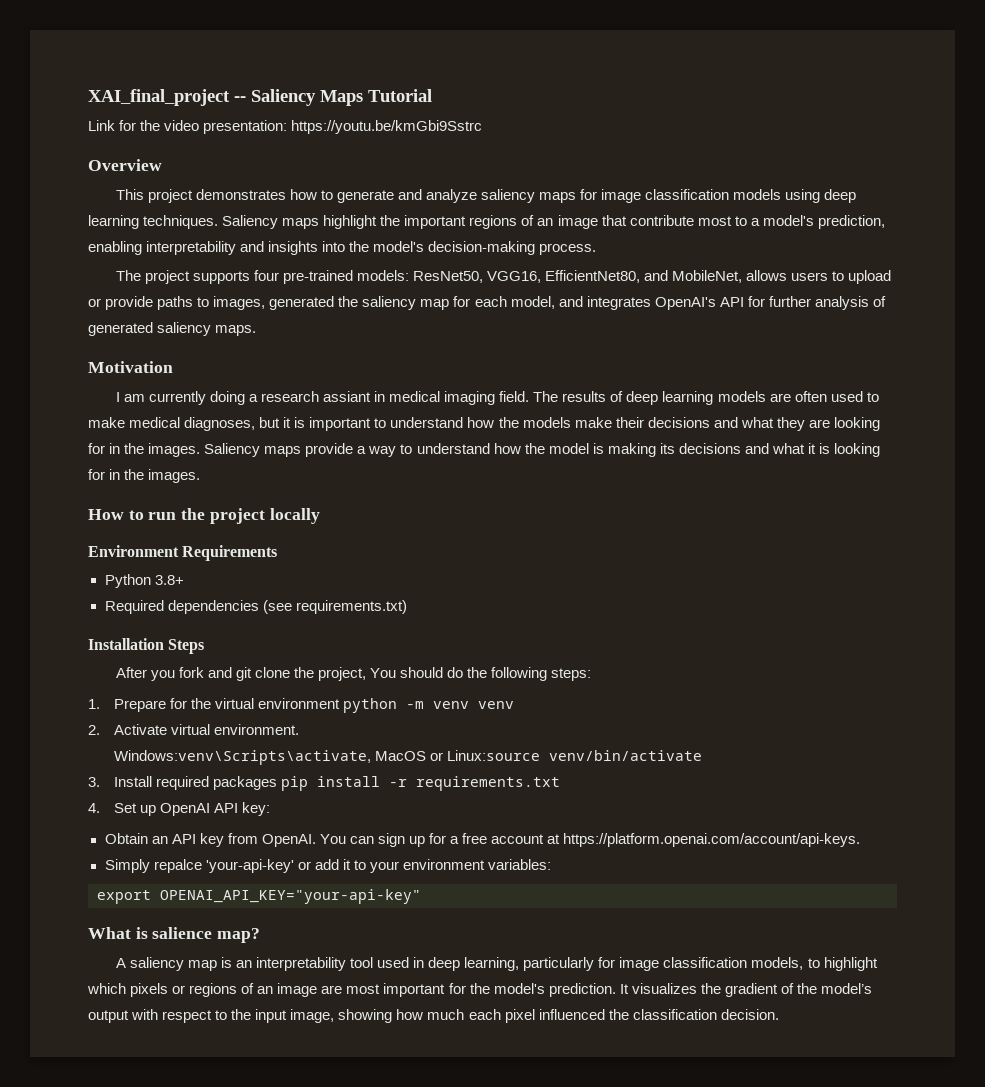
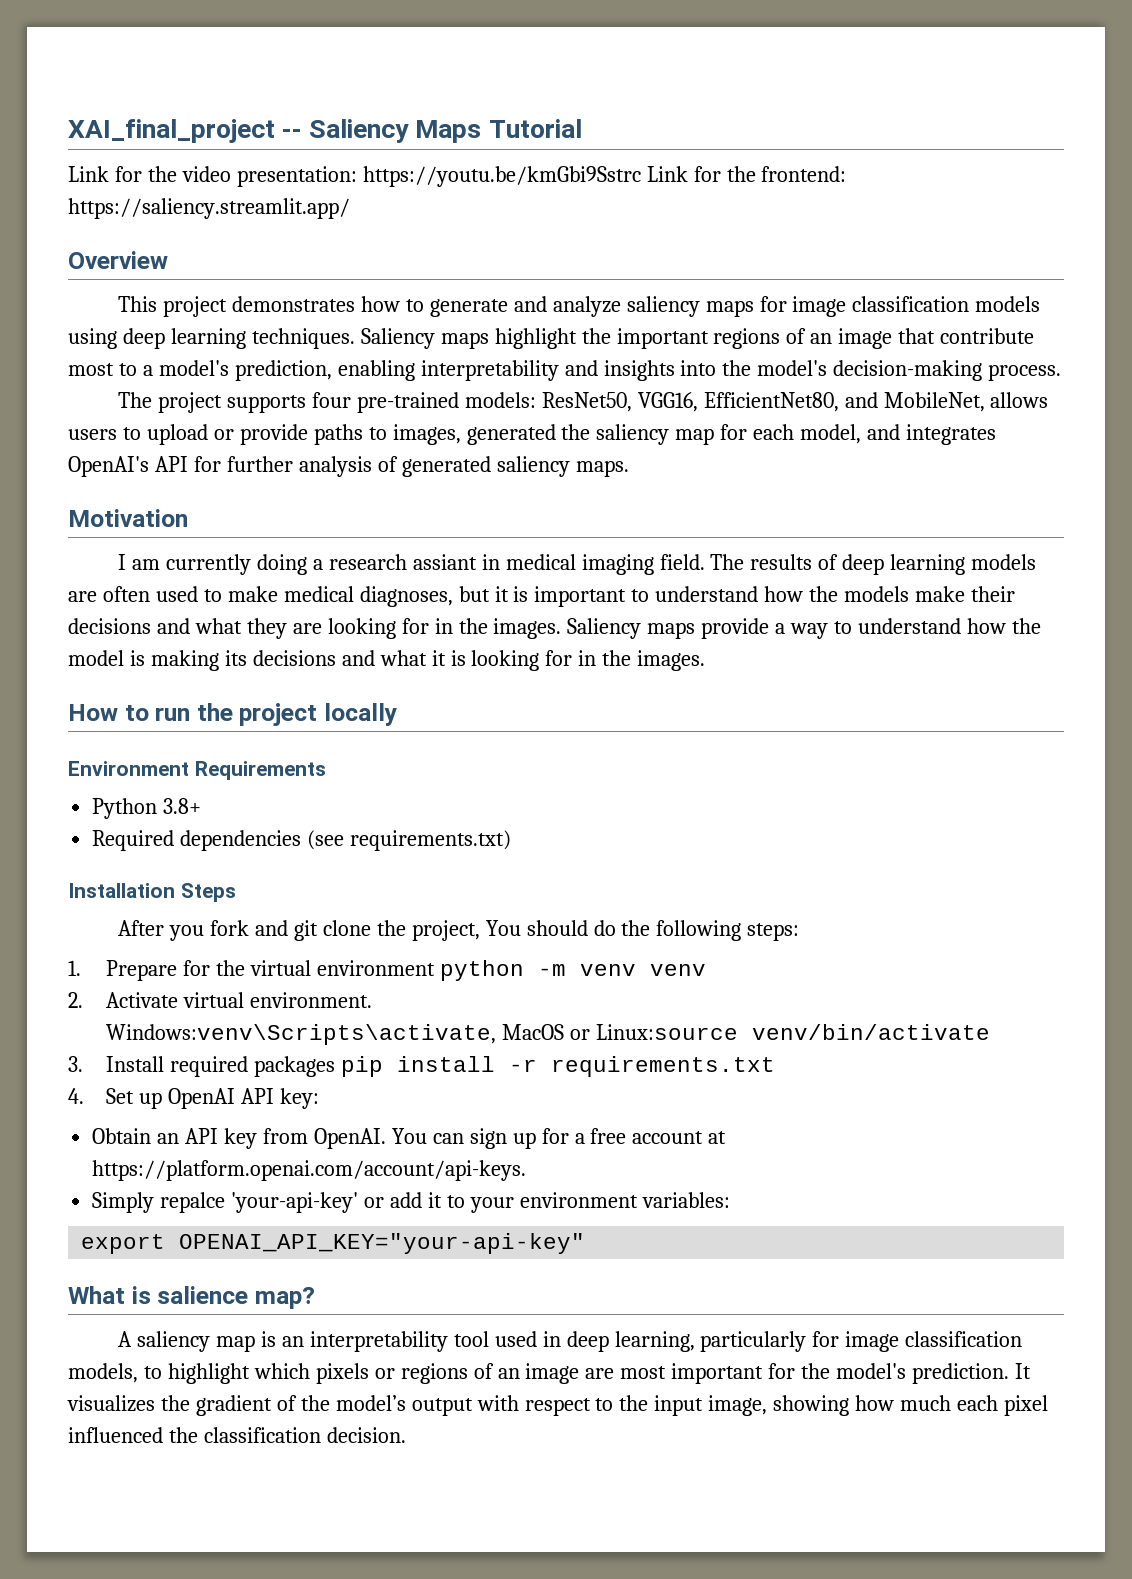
(483, 127) none -> [646,166,847,182] [68,198,350,219] Link for the frontend: https://saliency.streamlit.app/

